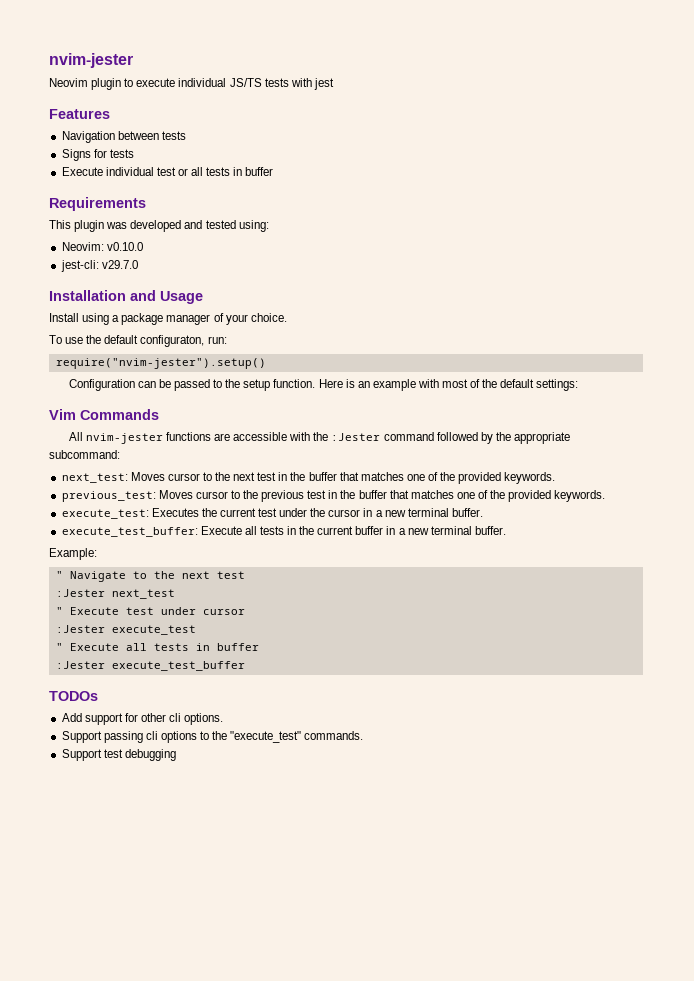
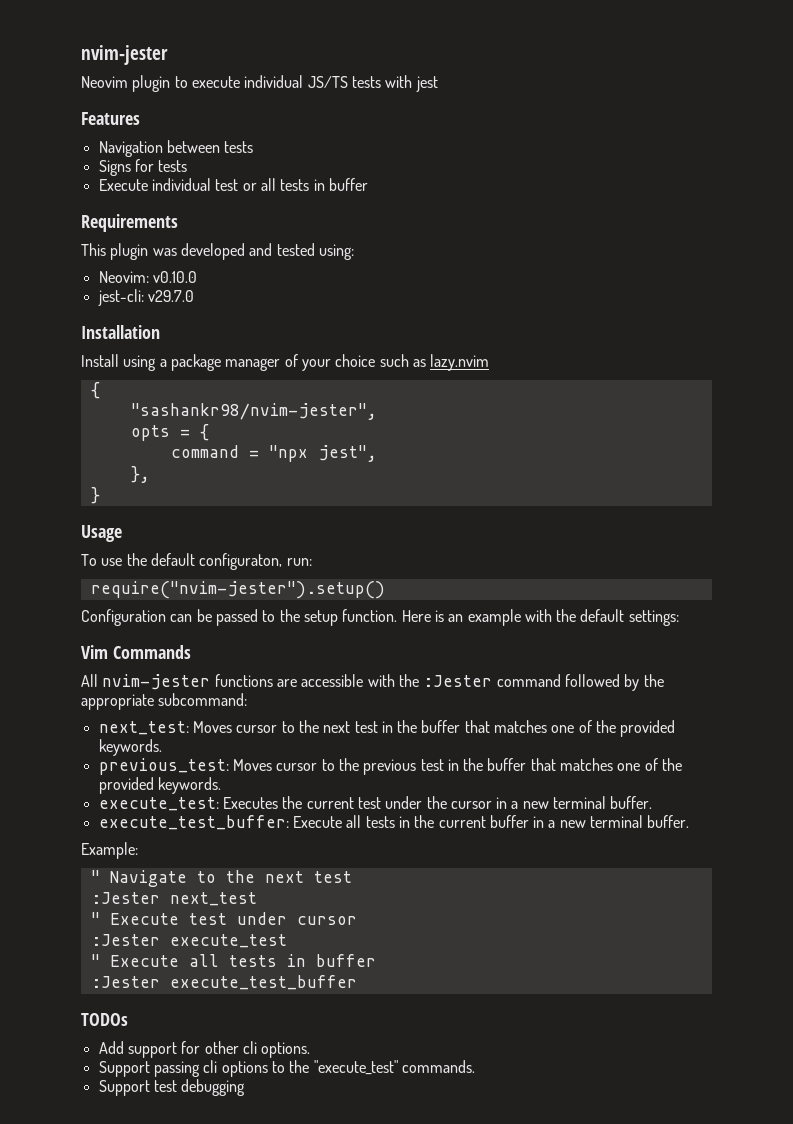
[130,290,203,304] and Usage -> (160, 332) none
[250,313,287,322] choice. -> [335,354,490,371] [90,382,100,399] [130,403,377,420] [130,424,209,441] [170,445,377,462] [130,466,150,483] [90,487,100,504] [81,525,122,542] choice such as lazy.nvim // { // "sashankr98/nvim-jester", // opts = { // command = "npx jest", // }, // } // Usage
[442,379,481,388] most of -> (552, 615) none

